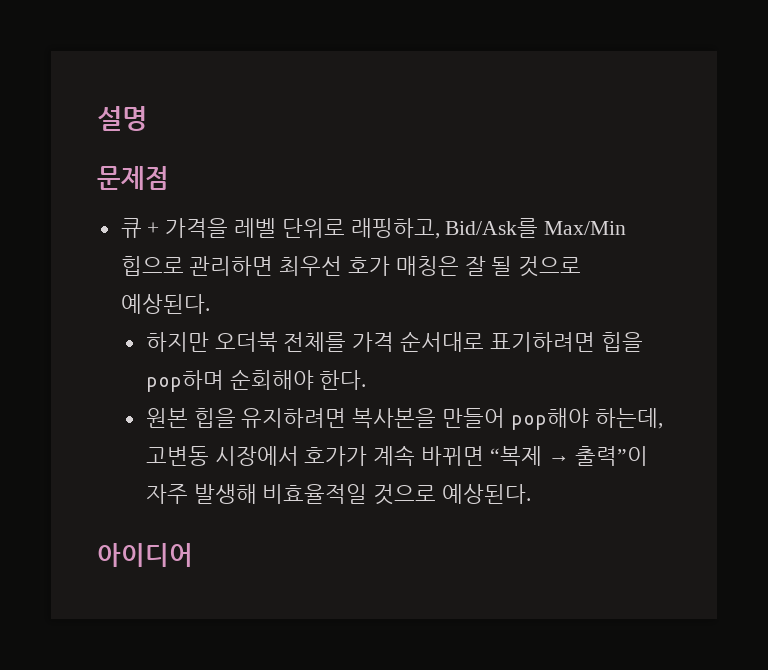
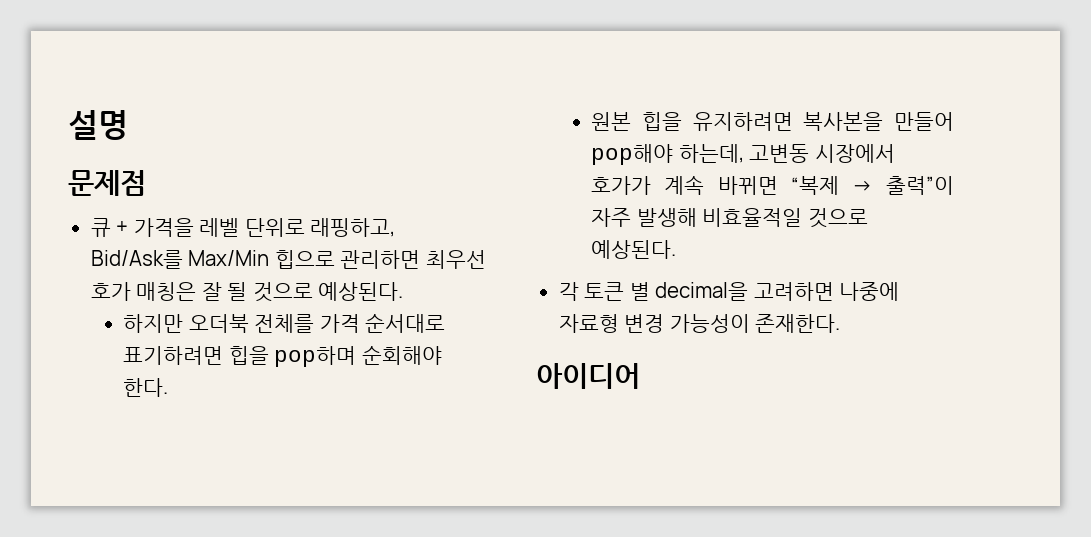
(531, 494) none -> [558,282,900,301] [558,314,841,333] // 각 토큰 별 decimal을 고려하면 나중에 자료형 변경 가능성이 존재한다.

